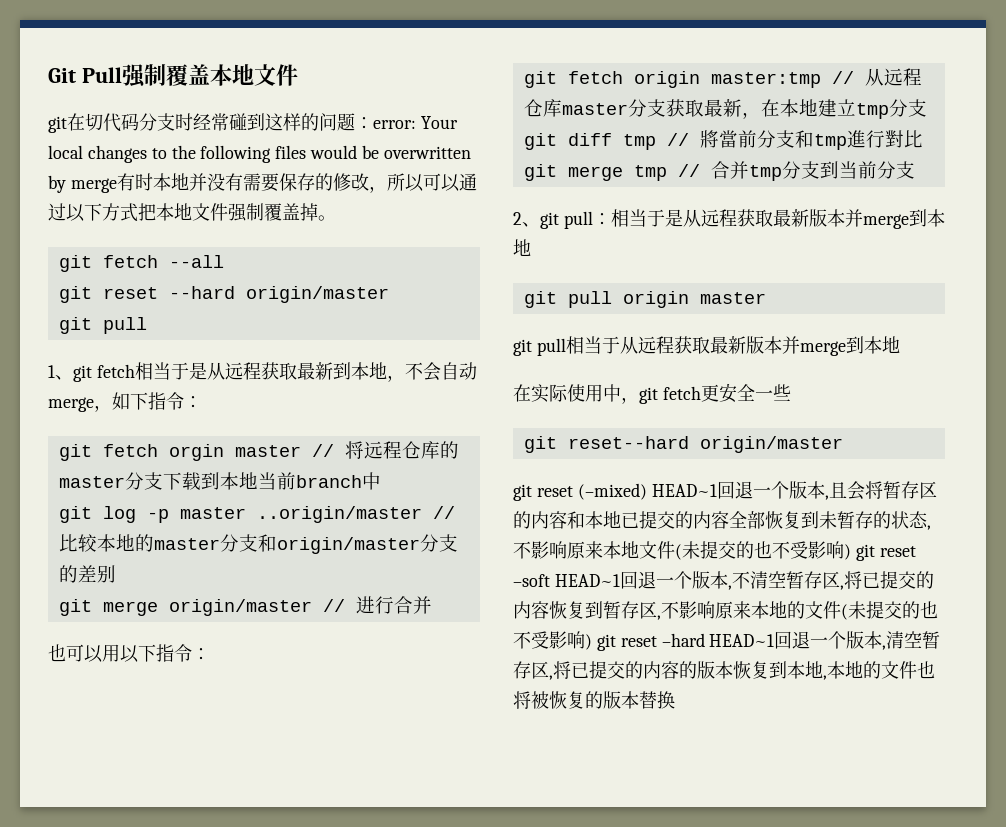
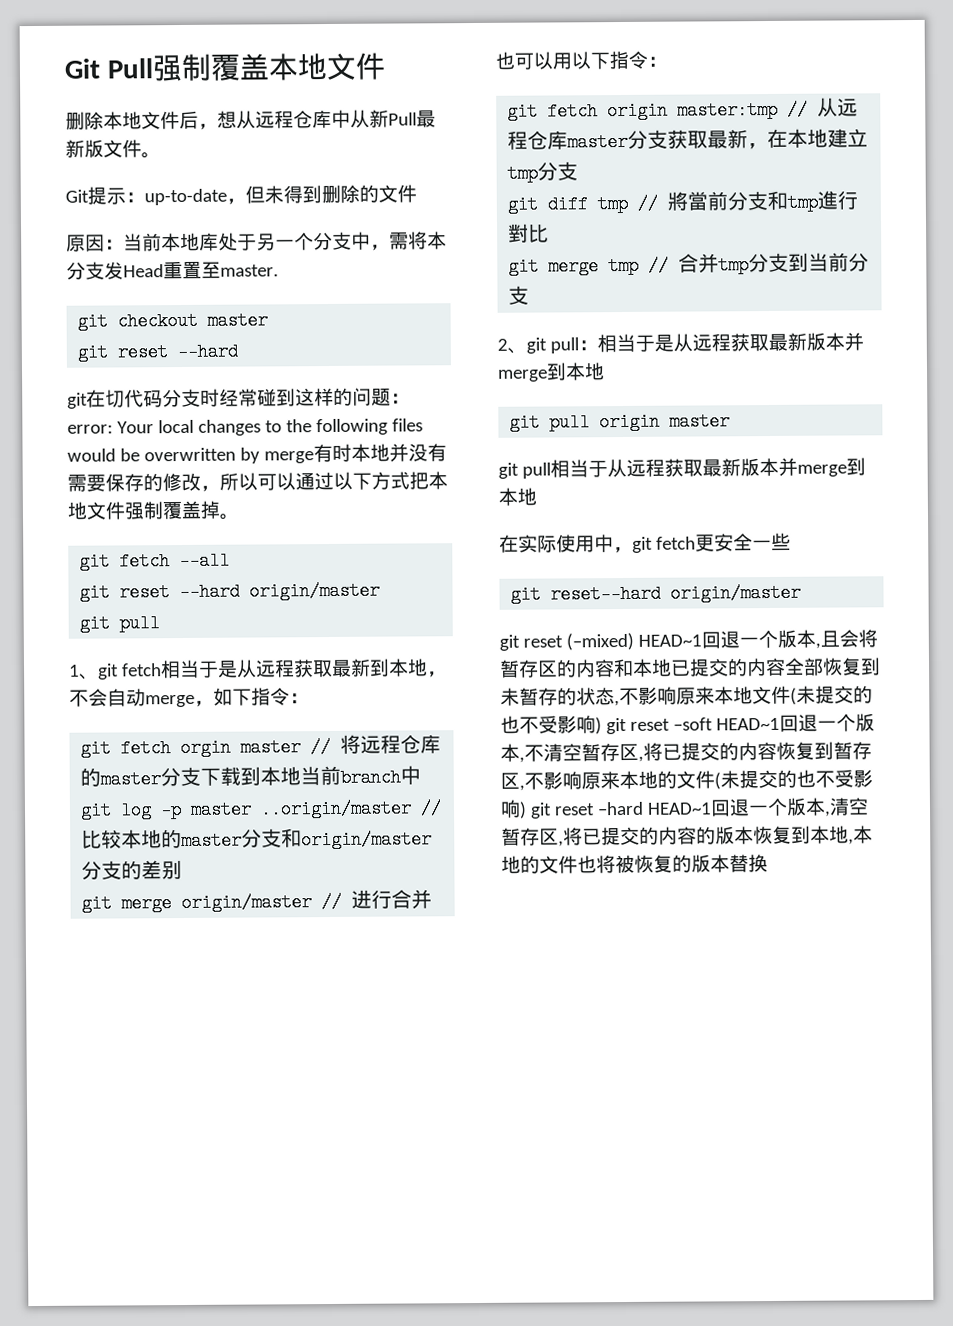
(298, 75) none -> [65,109,436,130] [65,139,161,159] [65,184,417,206] [66,231,447,252] [66,260,279,280] [77,311,269,331] [77,342,239,362] // 删除本地文件后，想从远程仓库中从新Pull最新版文件。 // Git提示：up-to-date，但未得到删除的文件 // 原因：当前本地库处于另一个分支中，需将本分支发Head重置至master. // git checkout master // git reset --hard

